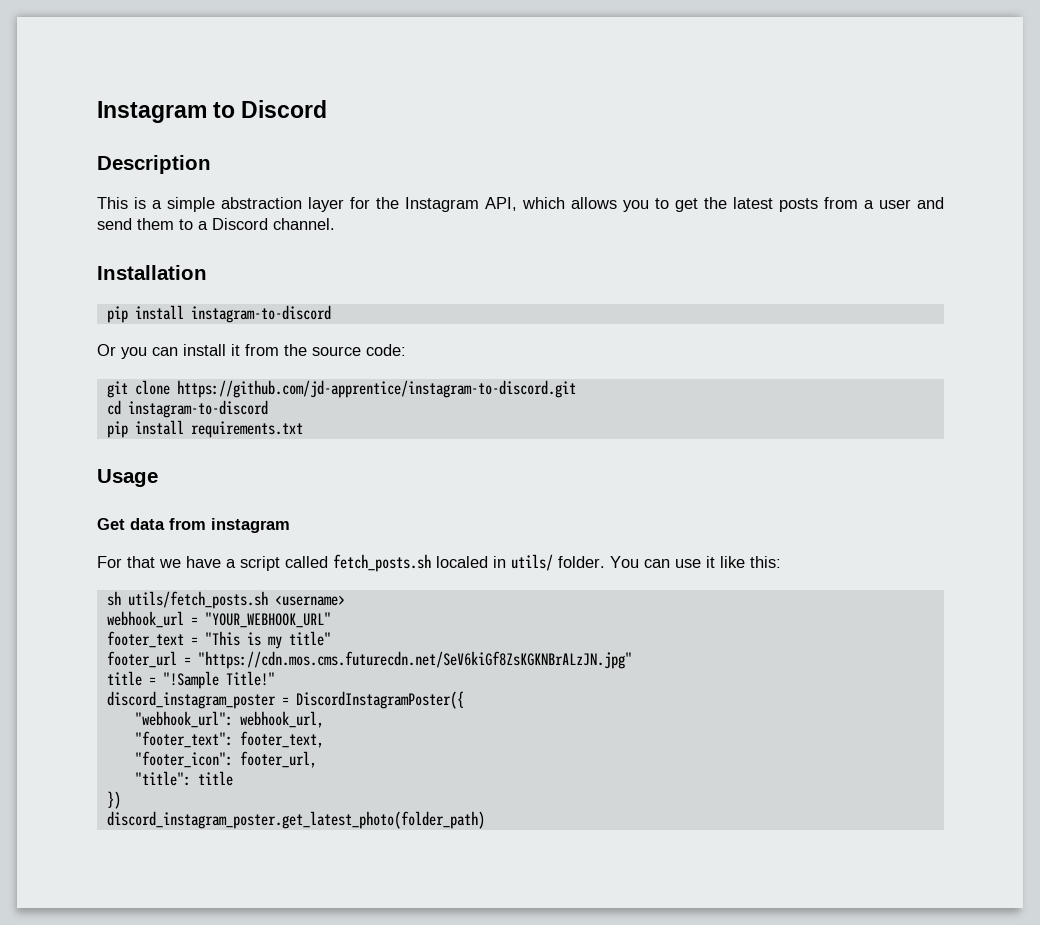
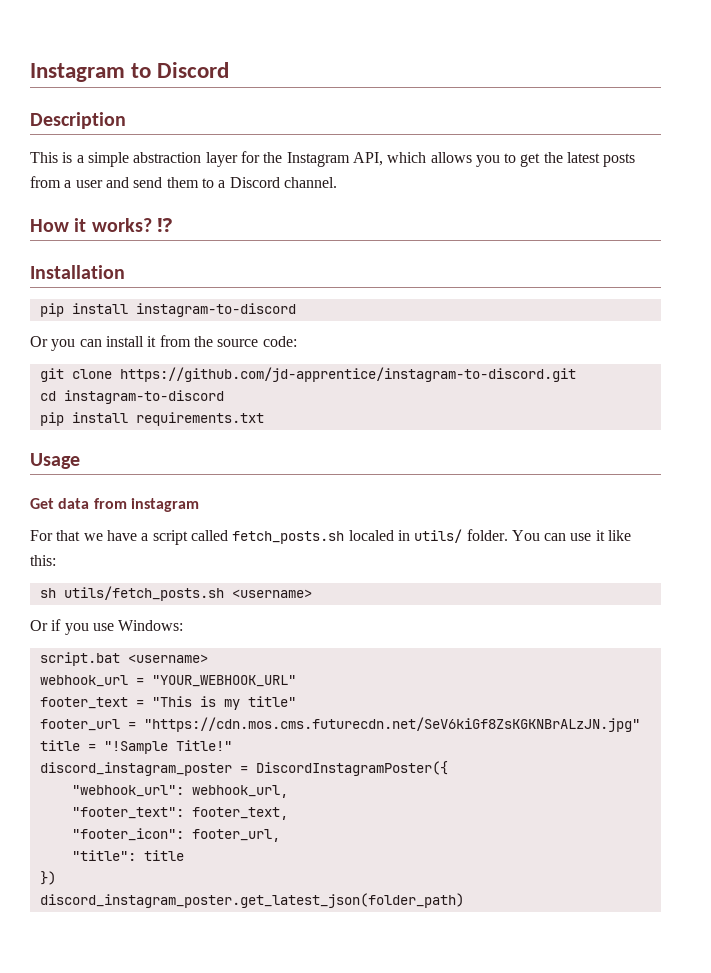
(335, 224) none -> [30,218,173,232] // How it works? ⁉
(345, 600) none -> [30,619,184,635] [39,652,208,666] // Or if you use Windows: // script.bat <username>
[106,811,485,829] discord_instagram_poster.get_latest_photo(folder_path) -> [39,893,464,908] discord_instagram_poster.get_latest_json(folder_path)

